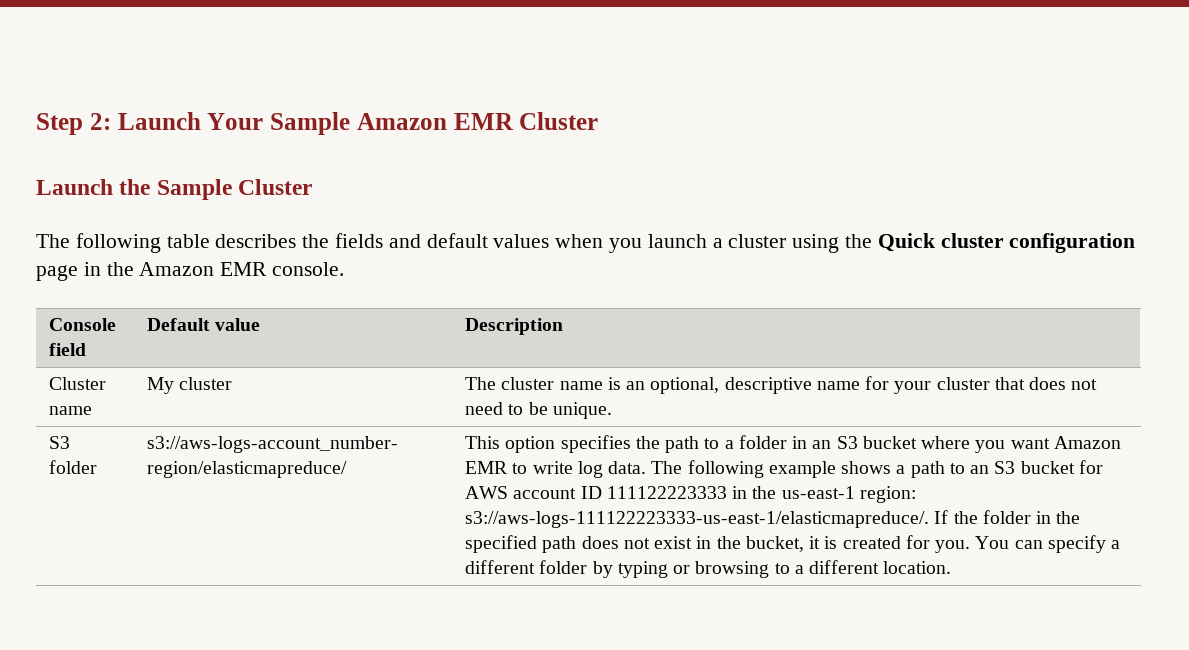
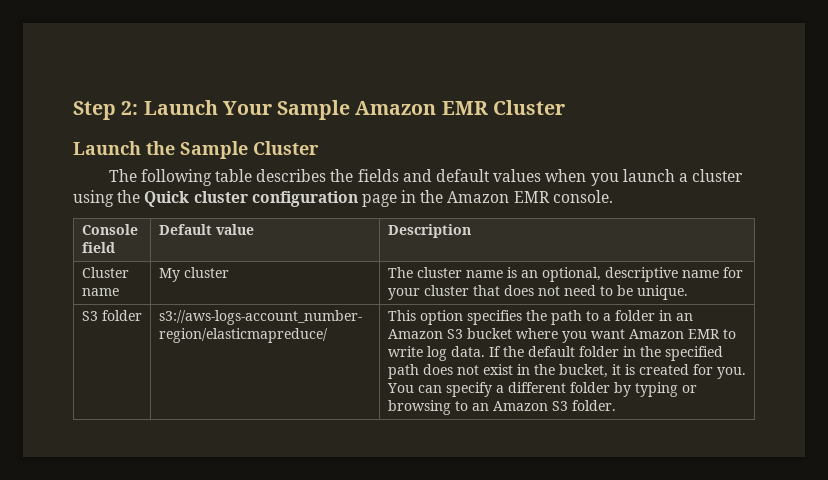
(832, 444) none -> [387,329,443,339] Amazon
[651,460,1104,478] [465,486,916,503] [465,511,930,528] The following example shows a path to an S3 bucket for AWS account ID 111122223333 in the us-east-1 region: s3://aws-logs-111122223333-us-east-1/elasticmapreduce/. -> (485, 351) none
(978, 517) none -> [527,346,575,357] default
[794,560,952,574] a different location. -> [471,400,616,411] an Amazon S3 folder.

